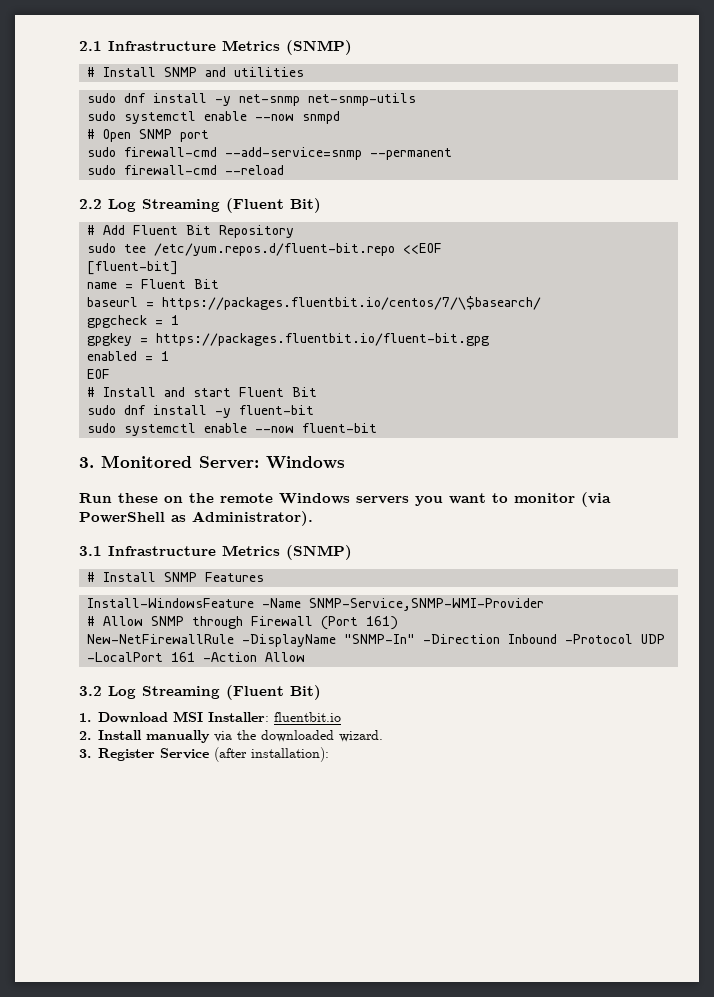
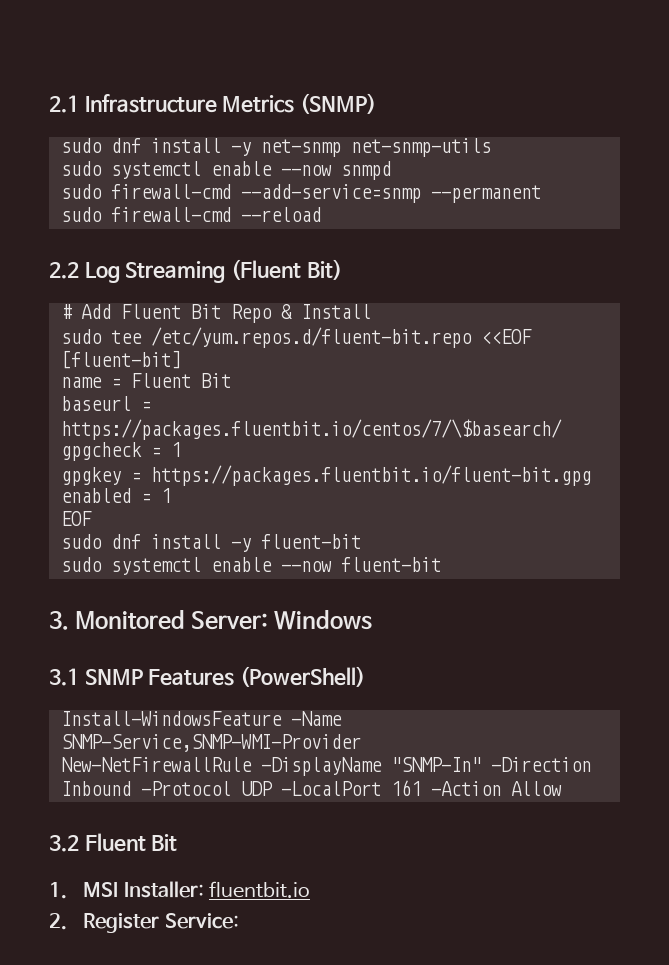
[87,67,305,77] // # Install SNMP and utilities -> (376, 103) none
[87,129,210,142] // # Open SNMP port -> (391, 170) none
[219,225,295,238] Repository -> [230,304,371,323] Repo & Install
[87,387,318,397] // # Install and start Fluent Bit -> (92, 518) none
[79,492,611,507] [79,511,313,526] [79,545,352,560] [87,572,157,582] Run these on the remote Windows servers you want to monitor (via PowerShell as Administrator). // 3.1 Infrastructure Metrics (SNMP) // # Install -> [49,668,79,686] 3.1
(265, 577) none -> [239,666,365,687] (PowerShell)
[87,616,399,630] // # Allow SNMP through Firewall (Port 161) -> (361, 743) none
[108,685,321,700] Log Streaming (Fluent Bit) -> [84,833,178,852] Fluent Bit
[98,712,168,723] Download -> (67, 890) none
[98,730,383,743] [79,747,329,762] Install manually via the downloaded wizard. // 3. Register Service (after installation): -> [83,913,239,933] Register Service:

